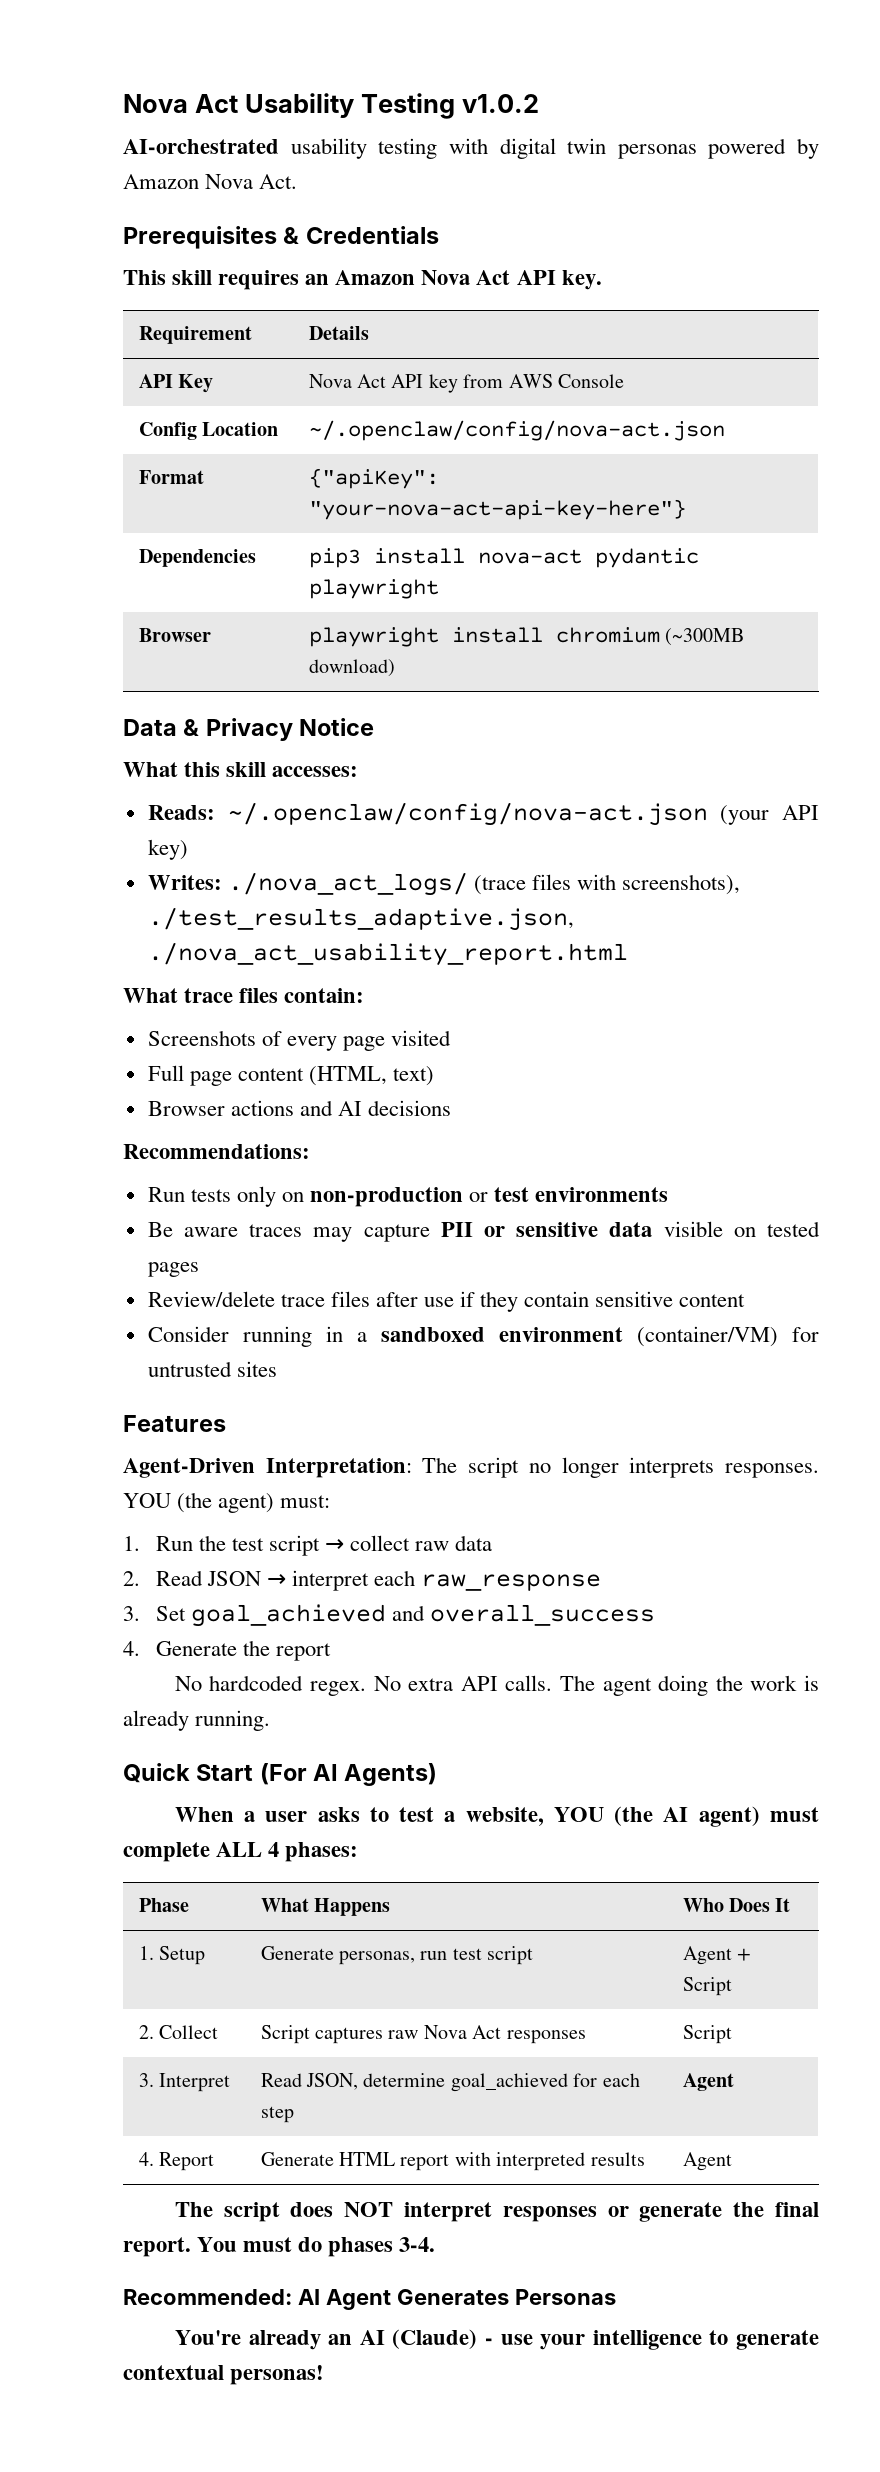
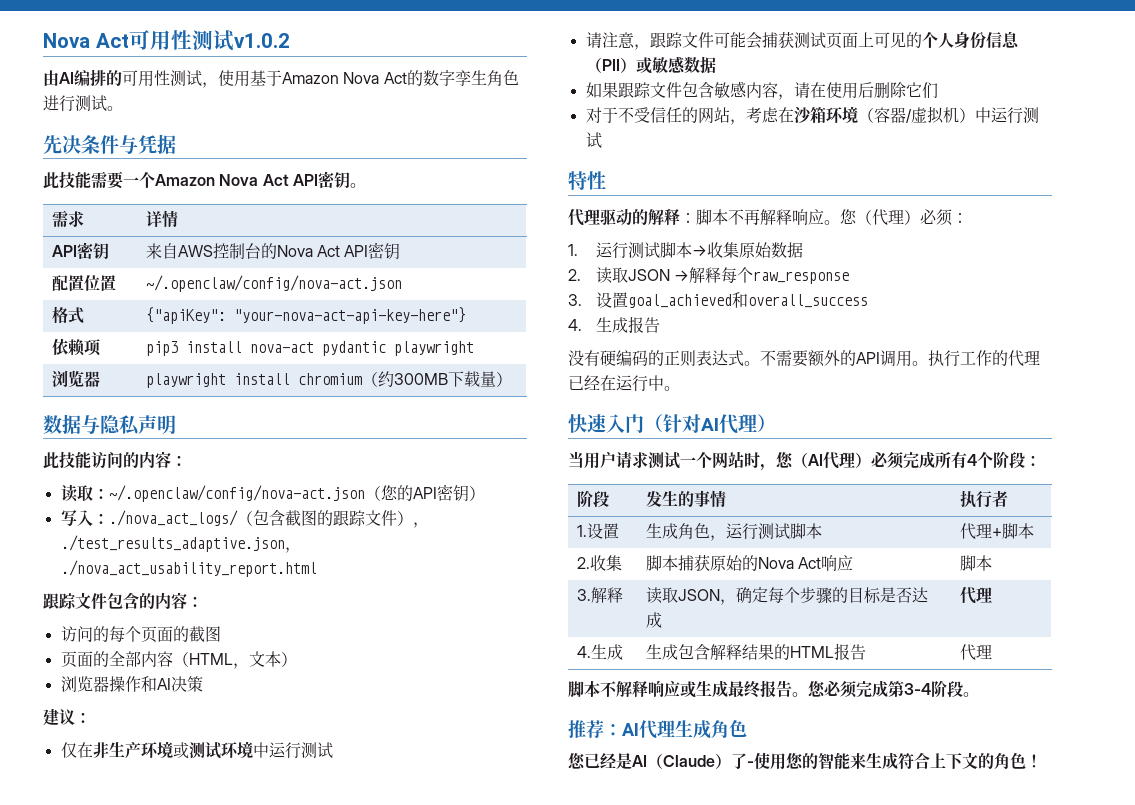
[123,93,455,119] Nova Act Usability Testing -> [43,30,234,51] Nova Act可用性测试
[123,138,819,159] [123,174,298,189] [123,226,439,249] [123,270,602,290] [138,326,252,344] [308,326,369,340] [138,374,214,393] [308,374,625,393] [138,422,279,440] AI-orchestrated usability testing with digital twin personas powered by Amazon Nova Act. // Prerequisites & Credentials // This skill requires an Amazon Nova Act API key. // Requirement | Details // API Key | Nova Act API key from AWS Console // Config Location -> [43,69,519,88] [43,95,123,112] [43,134,176,154] [43,171,366,189] [51,210,84,227] [145,210,178,228] [51,242,109,260] [145,242,401,260] [51,275,116,291] 由AI编排的可用性测试，使用基于Amazon Nova Act的数字孪生角色进行测试。 // 先决条件与凭据 // 此技能需要一个Amazon Nova Act API密钥。 // 需求 | 详情 // API密钥 | 来自AWS控制台的Nova Act API密钥 // 配置位置
[138,470,204,484] Format -> [51,306,84,324] 格式
[138,549,256,567] Dependencies -> [51,338,101,356] 依赖项
[138,628,211,642] Browser -> [51,370,100,388] 浏览器
[665,628,745,646] [308,659,395,677] [123,718,375,741] [123,762,359,777] [147,802,819,826] [147,839,188,860] [147,872,741,896] [147,907,574,931] [147,942,628,966] [123,988,365,1003] [147,1030,452,1051] [147,1065,435,1086] [147,1100,452,1116] [123,1144,310,1159] [147,1186,669,1207] [147,1221,820,1242] [147,1262,199,1277] [147,1291,746,1312] [147,1326,819,1347] [147,1361,277,1377] [123,1415,226,1432] [123,1457,819,1478] [123,1492,331,1513] [123,1535,493,1556] [123,1570,203,1586] (~300MB download) // Data & Privacy Notice // What this skill accesses: // Reads: ~/.openclaw/config/nova-act.json (your API key) // Writes: ./nova_act_logs/ (trace files with screenshots), ./test_results_adaptive.json, ./nova_act_usability_report.html // What trace files contain: // Screenshots of every page visited // Full page content (HTML, text) // Browser actions and AI decisions // Recommendations: // Run tests only on non-production or test environments // Be aware traces may capture PII or sensitive data visible on tested pages // Review/delete trace files after use if they contain sensitive content // Consider running in a sandboxed environment (container/VM) for untrusted sites // Features // Agent-Driven Interpretation: The script no longer interprets responses. YOU (the agent) must: // 1. Run the test script → collect raw data // 2. Read -> [361,371,512,387] [43,414,176,436] [43,451,187,469] [60,484,485,502] [60,510,429,528] [60,535,301,553] [60,560,317,577] [43,592,203,610] [60,626,221,643] [60,651,297,669] [60,676,203,692] [43,708,91,726] [60,741,333,759] [585,31,1019,50] [585,56,716,74] [585,81,938,100] [585,106,1039,125] [585,132,602,148] [568,171,606,190] [568,208,968,226] [568,242,804,259] [568,267,629,284] （约300MB下载量） // 数据与隐私声明 // 此技能访问的内容： // 读取：~/.openclaw/config/nova-act.json（您的API密钥） // 写入：./nova_act_logs/（包含截图的跟踪文件），./test_results_adaptive.json，./nova_act_usability_report.html // 跟踪文件包含的内容： // 访问的每个页面的截图 // 页面的全部内容（HTML，文本） // 浏览器操作和AI决策 // 建议： // 仅在非生产环境或测试环境中运行测试 // 请注意，跟踪文件可能会捕获测试页面上可见的个人身份信息（PII）或敏感数据 // 如果跟踪文件包含敏感内容，请在使用后删除它们 // 对于不受信任的网站，考虑在沙箱环境（容器/虚拟机）中运行测试 // 特性 // 代理驱动的解释：脚本不再解释响应。您（代理）必须： // 1.运行测试脚本→收集原始数据 // 2.读取
[291,1570,415,1591] interpret each -> [689,267,754,284] 解释每个
[155,1604,425,1627] Set goal_achieved and -> [596,292,749,308] 设置goal_achieved和
[155,1640,331,1661] [174,1675,820,1696] [123,1710,271,1731] [123,1763,438,1786] [174,1806,820,1827] [123,1842,359,1862] [138,1898,189,1912] [260,1898,391,1916] [682,1898,791,1912] [138,1946,206,1965] [260,1946,534,1965] [682,1946,752,1965] [682,1977,732,1996] [138,2025,219,2039] [260,2025,586,2044] [682,2025,732,2044] [138,2073,231,2092] [260,2073,640,2092] [260,2106,294,2123] [682,2073,734,2091] [138,2152,215,2171] [260,2152,645,2171] [682,2152,732,2171] [174,2202,819,2222] [123,2237,436,2257] [123,2289,616,2310] [174,2329,819,2350] [123,2365,325,2385] Generate the report // No hardcoded regex. No extra API calls. The agent doing the work is already running. // Quick Start (For AI Agents) // When a user asks to test a website, YOU (the AI agent) must complete ALL 4 phases: // Phase | What Happens | Who Does It // 1. Setup | Generate personas, run test script | Agent + Script // 2. Collect | Script captures raw Nova Act responses | Script // 3. Interpret | Read JSON, determine goal_achieved for each step | Agent // 4. Report | Generate HTML report with interpreted results | Agent // The script does NOT interpret responses or generate the final report. You must do phases 3-4. // Recommended: AI Agent Generates Personas // You're already an AI (Claude) - use your intelligence to generate contextual personas! -> [596,316,661,333] [568,350,1040,367] [568,375,680,392] [568,414,776,434] [568,451,1041,471] [576,490,609,507] [645,490,726,507] [959,490,1008,508] [576,523,619,539] [645,523,822,541] [959,523,1034,540] [576,555,622,571] [645,554,853,571] [959,555,992,571] [576,587,623,603] [645,587,928,605] [645,612,662,628] [959,586,992,604] [576,644,623,660] [645,643,866,660] [959,644,992,661] [568,680,979,698] [568,720,747,739] [568,752,1042,770] 生成报告 // 没有硬编码的正则表达式。不需要额外的API调用。执行工作的代理已经在运行中。 // 快速入门（针对AI代理） // 当用户请求测试一个网站时，您（AI代理）必须完成所有4个阶段： // 阶段 | 发生的事情 | 执行者 // 1.设置 | 生成角色，运行测试脚本 | 代理+脚本 // 2.收集 | 脚本捕获原始的Nova Act响应 | 脚本 // 3.解释 | 读取JSON，确定每个步骤的目标是否达成 | 代理 // 4.生成 | 生成包含解释结果的HTML报告 | 代理 // 脚本不解释响应或生成最终报告。您必须完成第3-4阶段。 // 推荐：AI代理生成角色 // 您已经是AI（Claude）了-使用您的智能来生成符合上下文的角色！

